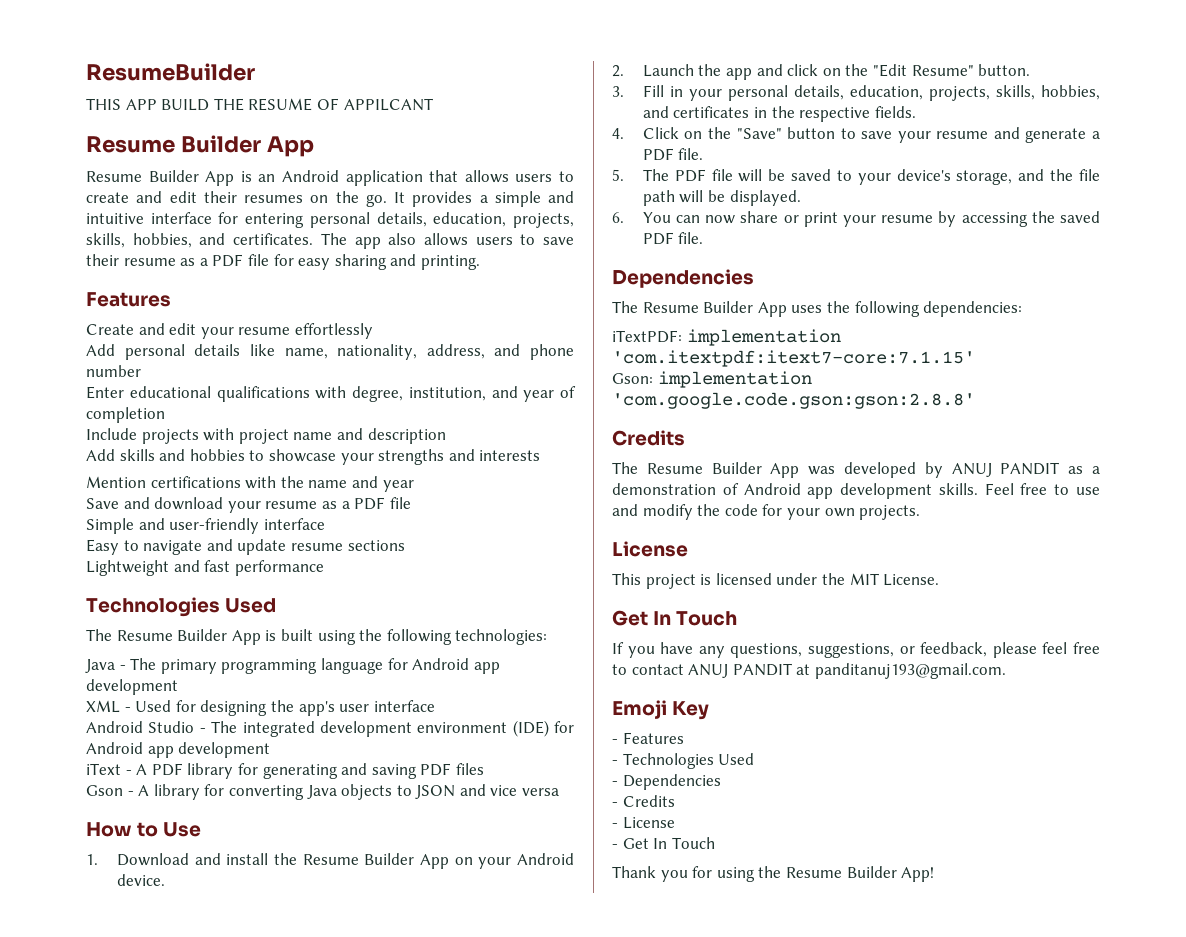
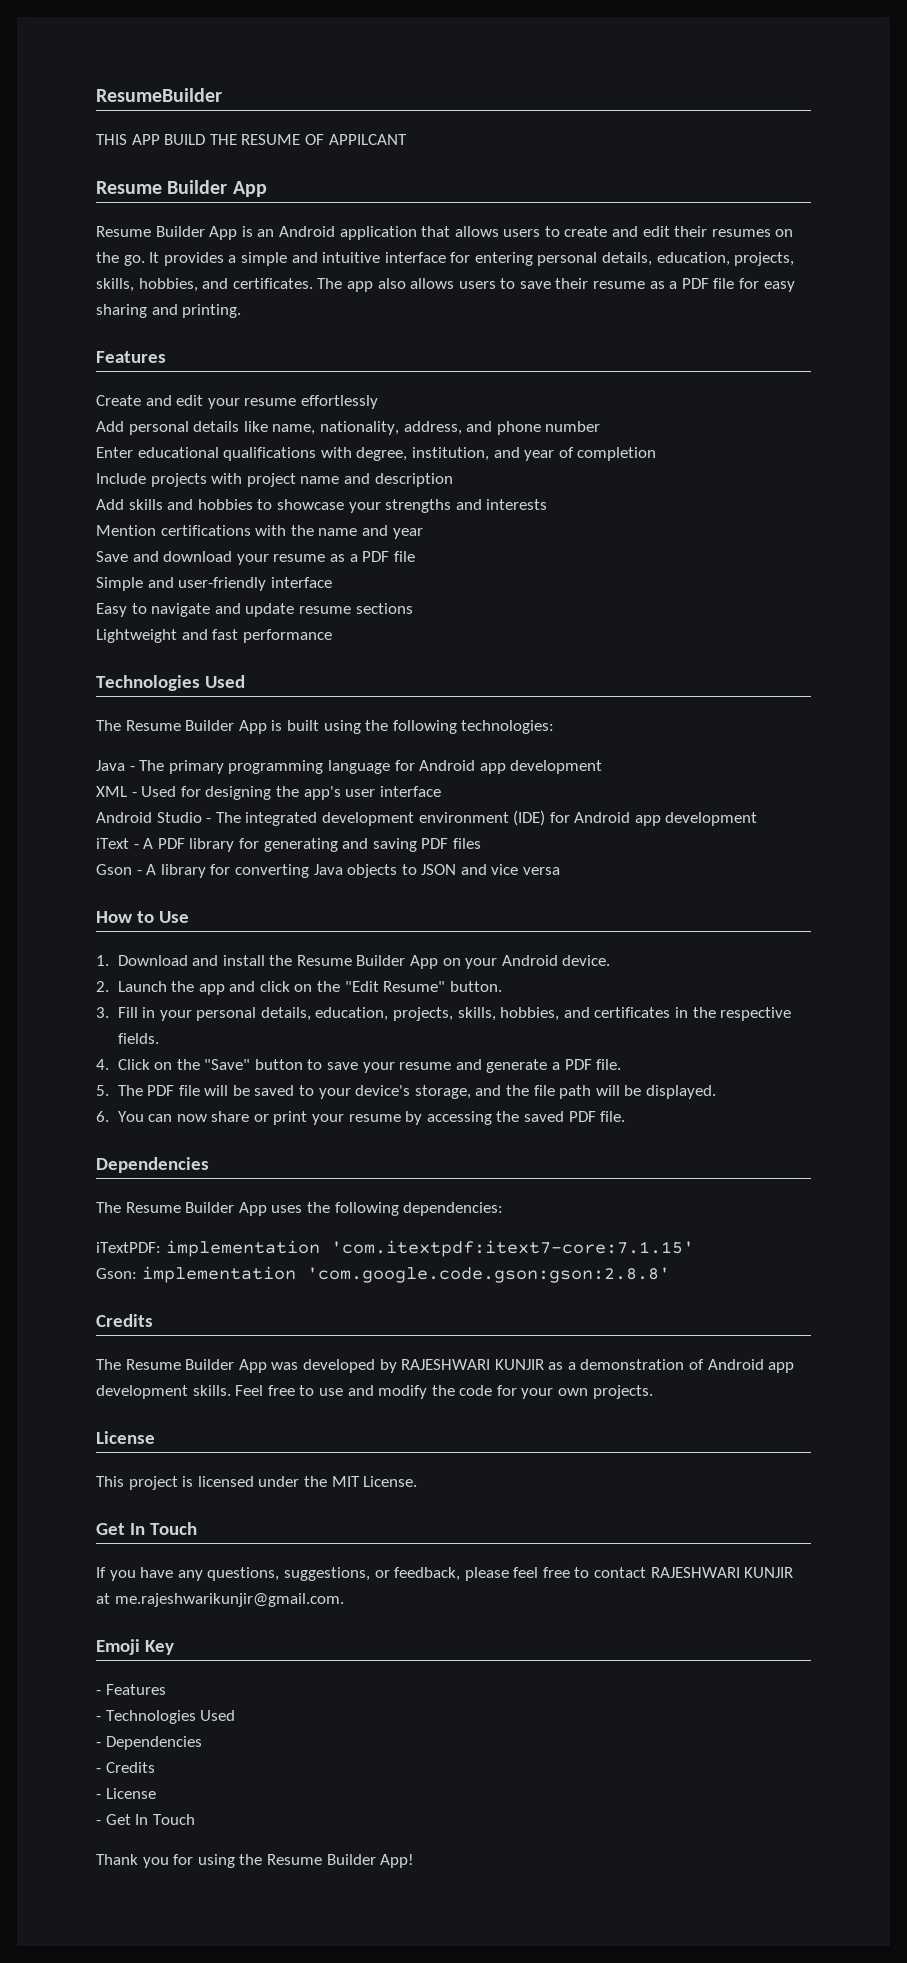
[951,462,1060,477] ANUJ PANDIT -> [401,1359,544,1370] RAJESHWARI KUNJIR
[688,663,1006,679] ANUJ PANDIT at panditanuj193@gmail.com. -> [650,1567,794,1578] [96,1593,344,1607] RAJESHWARI KUNJIR at me.rajeshwarikunjir@gmail.com.

